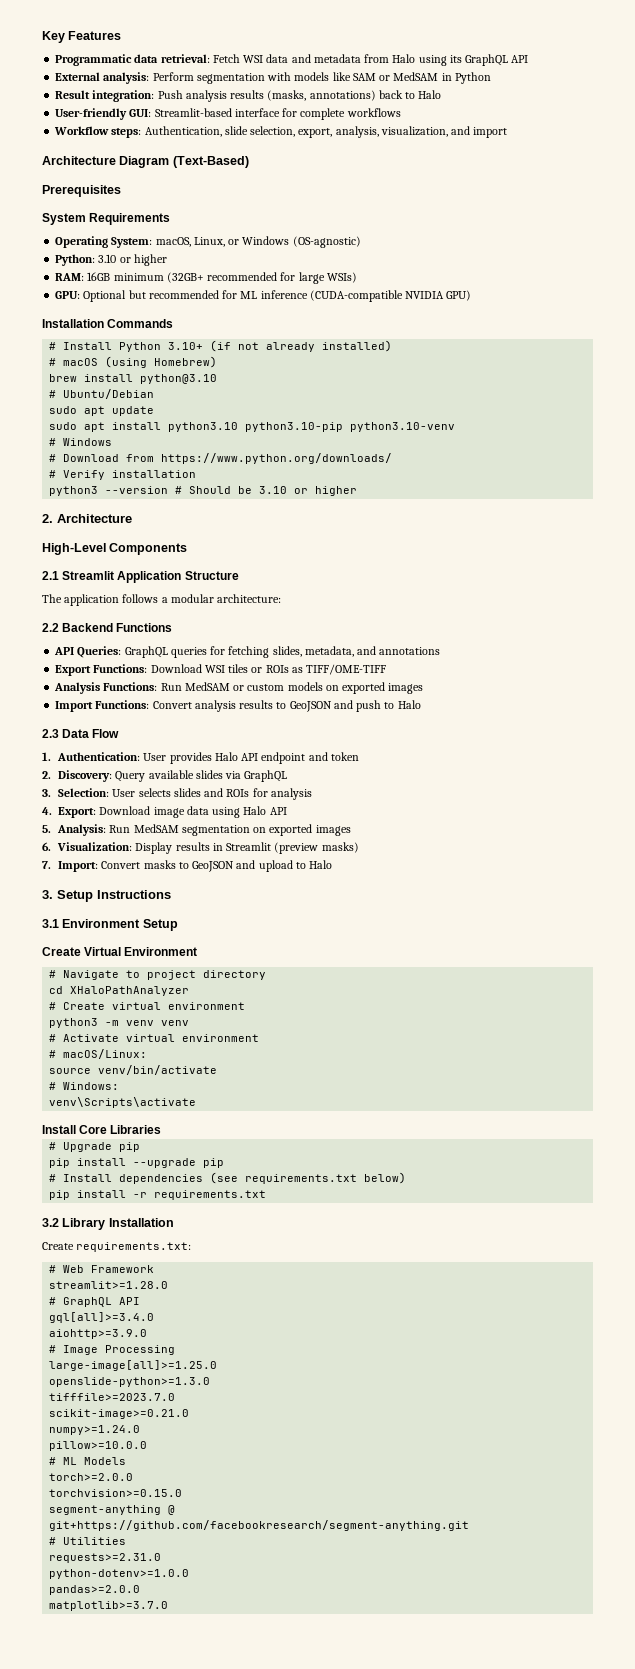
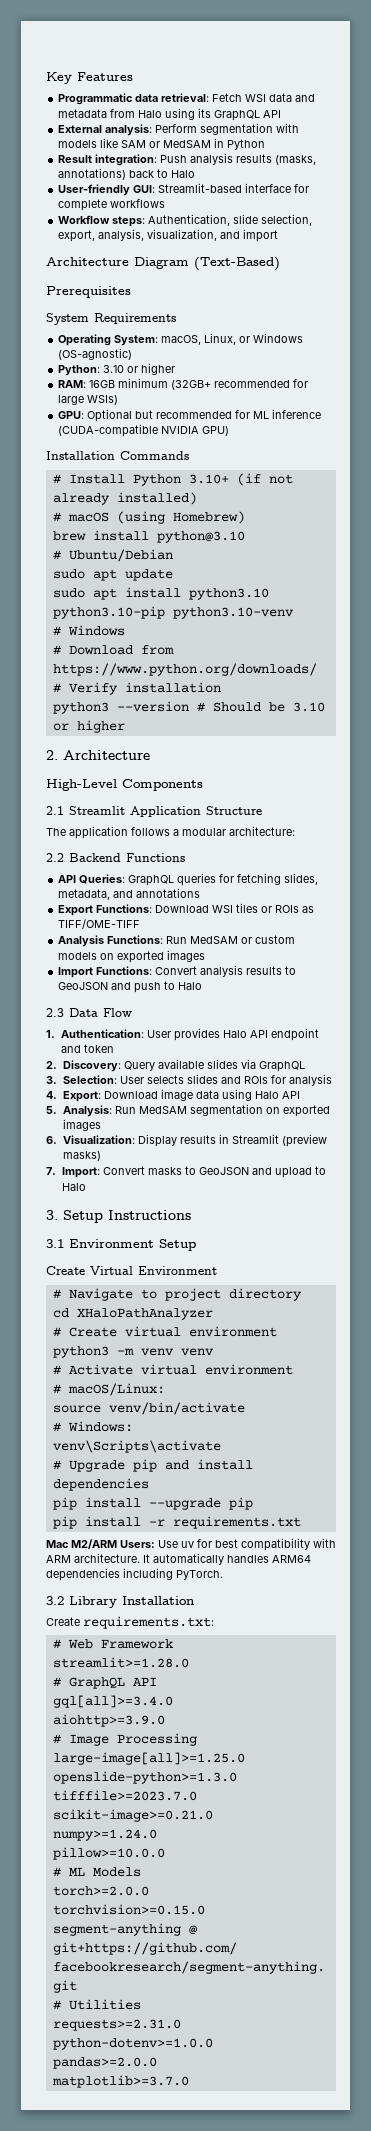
[42,1125,162,1134] // Install Core Libraries -> (221, 1446) none
(141, 1147) none -> [164,1459,253,1470] [52,1478,149,1491] and install dependencies
[49,1172,407,1184] [49,1190,267,1200] # Install dependencies (see requirements.txt below) // pip install -r requirements.txt -> [52,1516,301,1529] [46,1538,336,1551] [46,1553,311,1565] [46,1568,223,1581] pip install -r requirements.txt // Mac M2/ARM Users: Use uv for best compatibility with ARM architecture. It automatically handles ARM64 dependencies including PyTorch.

